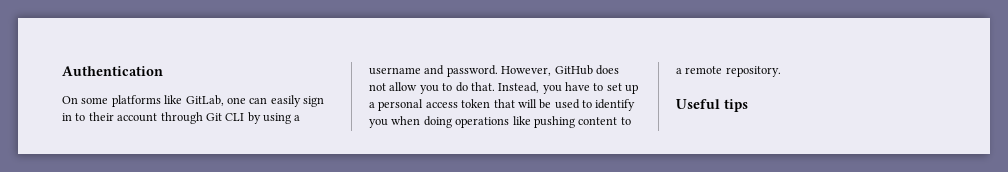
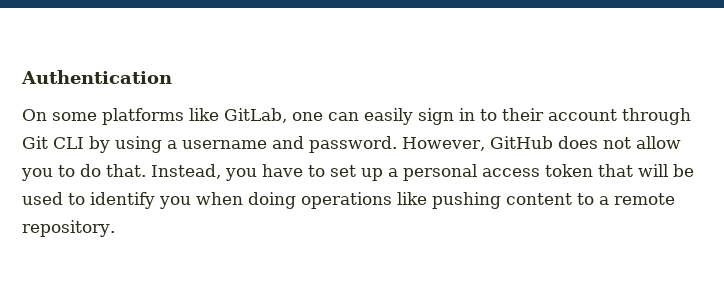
[676,99,748,112] // Useful tips -> (115, 228) none

